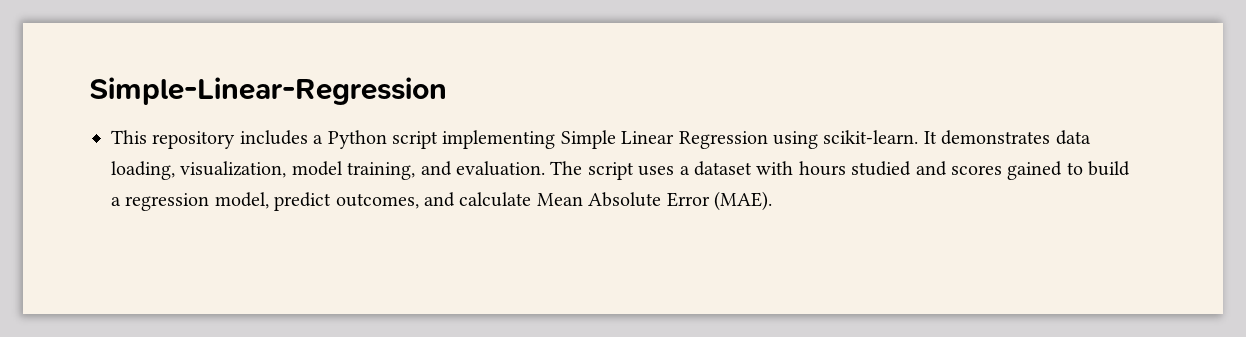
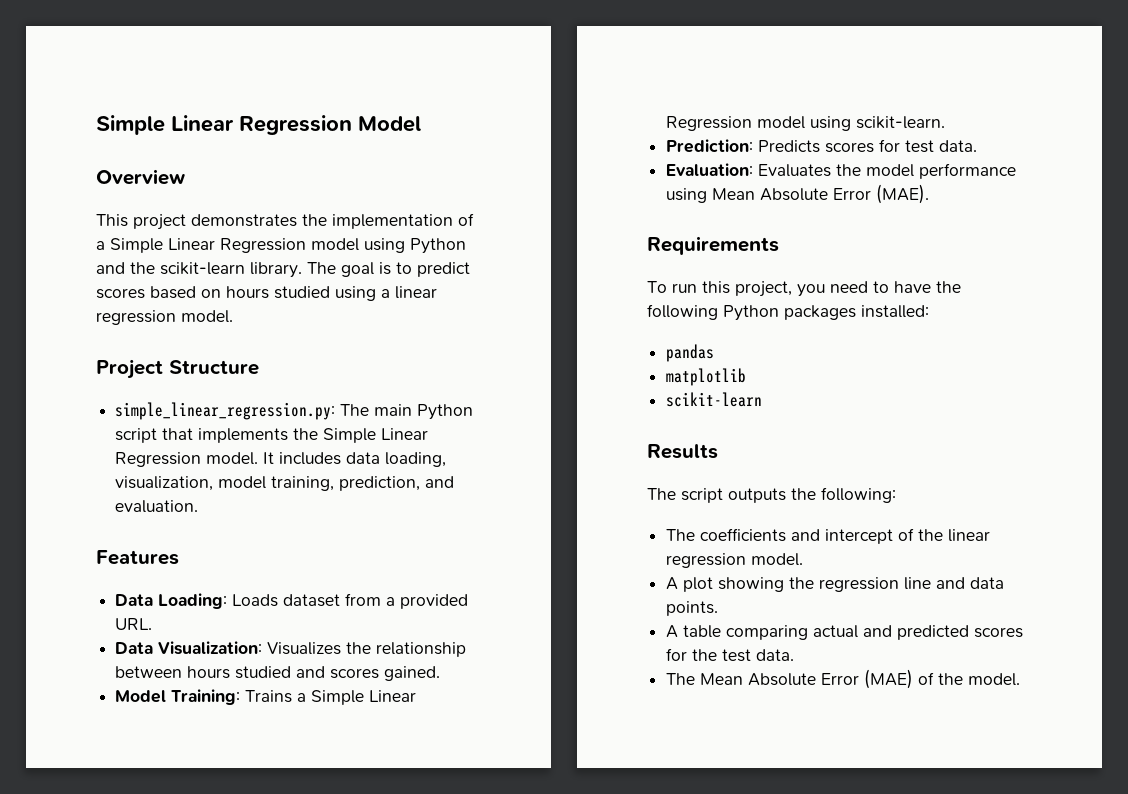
[89,77,447,105] [111,130,1051,149] Simple-Linear-Regression // This repository includes a Python script implementing Simple Linear Regression using scikit-learn. It demonstrates -> [96,115,421,135] [96,169,185,185] [96,213,474,230] [96,238,466,254] [96,262,470,278] [96,286,437,301] [96,310,233,325] [96,359,259,379] [115,402,474,420] [115,428,429,443] [115,452,342,467] Simple Linear Regression Model // Overview // This project demonstrates the implementation of a Simple Linear Regression model using Python and the scikit-learn library. The goal is to predict scores based on hours studied using a linear regression model. // Project Structure // simple_linear_regression.py: The main Python script that implements the Simple Linear Regression model. It includes
(416, 171) none -> [339,476,421,491] prediction,
[550,161,1131,180] [111,191,772,211] The script uses a dataset with hours studied and scores gained to build a regression model, predict outcomes, and calculate Mean Absolute Error (MAE). -> [96,550,179,565] [115,593,469,609] [115,618,153,630] [115,641,467,657] [115,666,441,681] [115,689,417,705] [666,116,946,131] [666,139,978,153] [666,163,1017,179] [666,184,930,204] [647,236,779,255] [647,281,961,297] [647,304,929,321] [666,344,715,362] [666,368,747,386] [666,392,763,407] [647,444,718,459] [647,487,896,503] [666,528,991,544] [666,553,804,568] [666,577,1005,592] [666,601,719,616] [666,625,1024,640] [666,648,795,662] [666,669,1021,689] // Features // Data Loading: Loads dataset from a provided URL. // Data Visualization: Visualizes the relationship between hours studied and scores gained. // Model Training: Trains a Simple Linear Regression model using scikit-learn. // Prediction: Predicts scores for test data. // Evaluation: Evaluates the model performance using Mean Absolute Error (MAE). // Requirements // To run this project, you need to have the following Python packages installed: // pandas // matplotlib // scikit-learn // Results // The script outputs the following: // The coefficients and intercept of the linear regression model. // A plot showing the regression line and data points. // A table comparing actual and predicted scores for the test data. // The Mean Absolute Error (MAE) of the model.

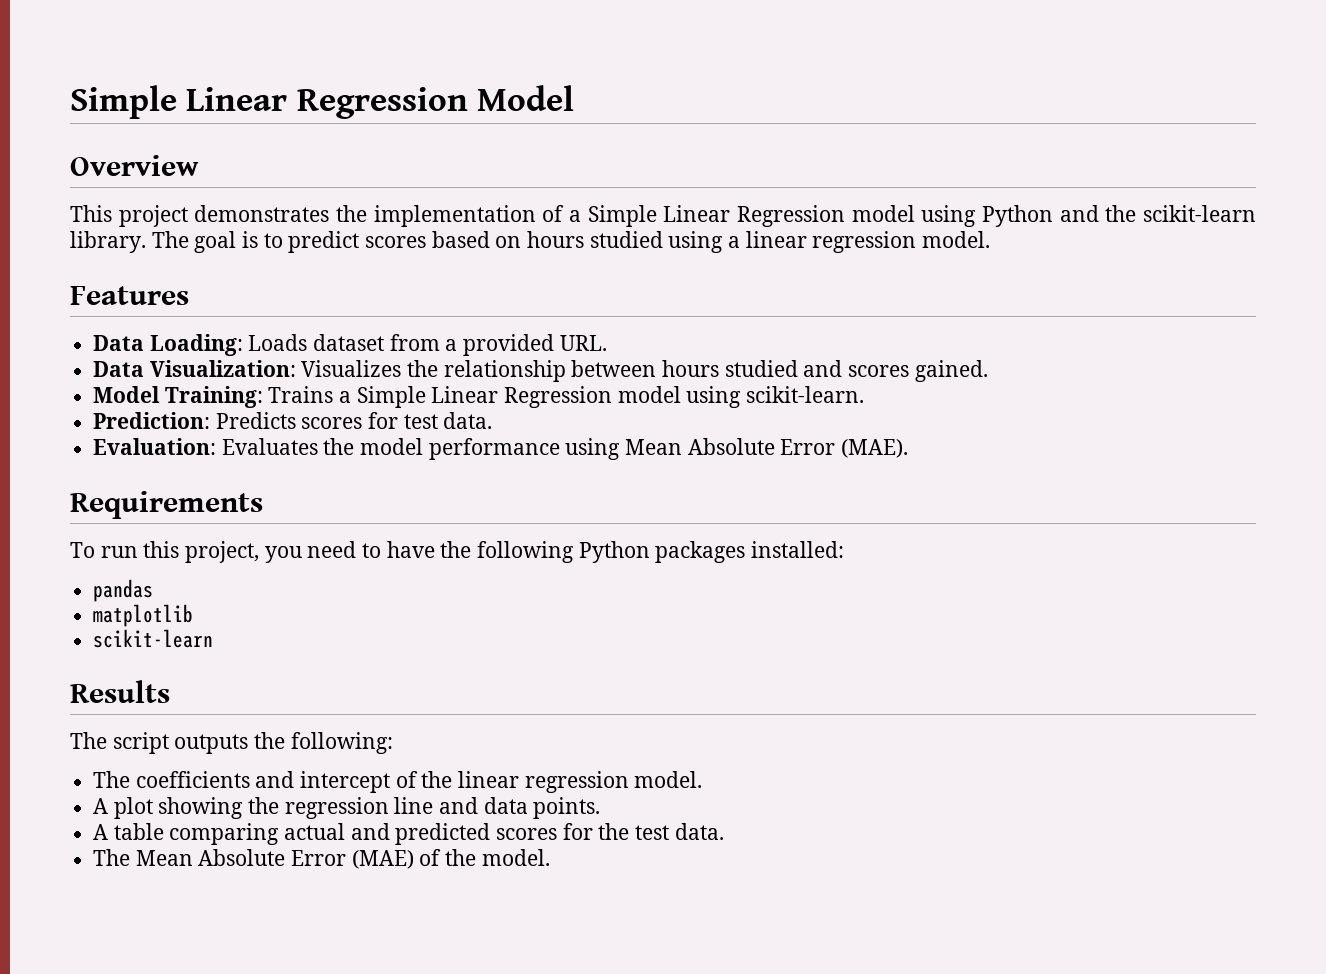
[96,359,259,379] [115,402,474,420] [115,428,429,443] [115,452,447,467] [115,476,455,491] [115,500,199,513] // Project Structure // simple_linear_regression.py: The main Python script that implements the Simple Linear Regression model. It includes data loading, visualization, model training, prediction, and evaluation. -> (991, 239) none

